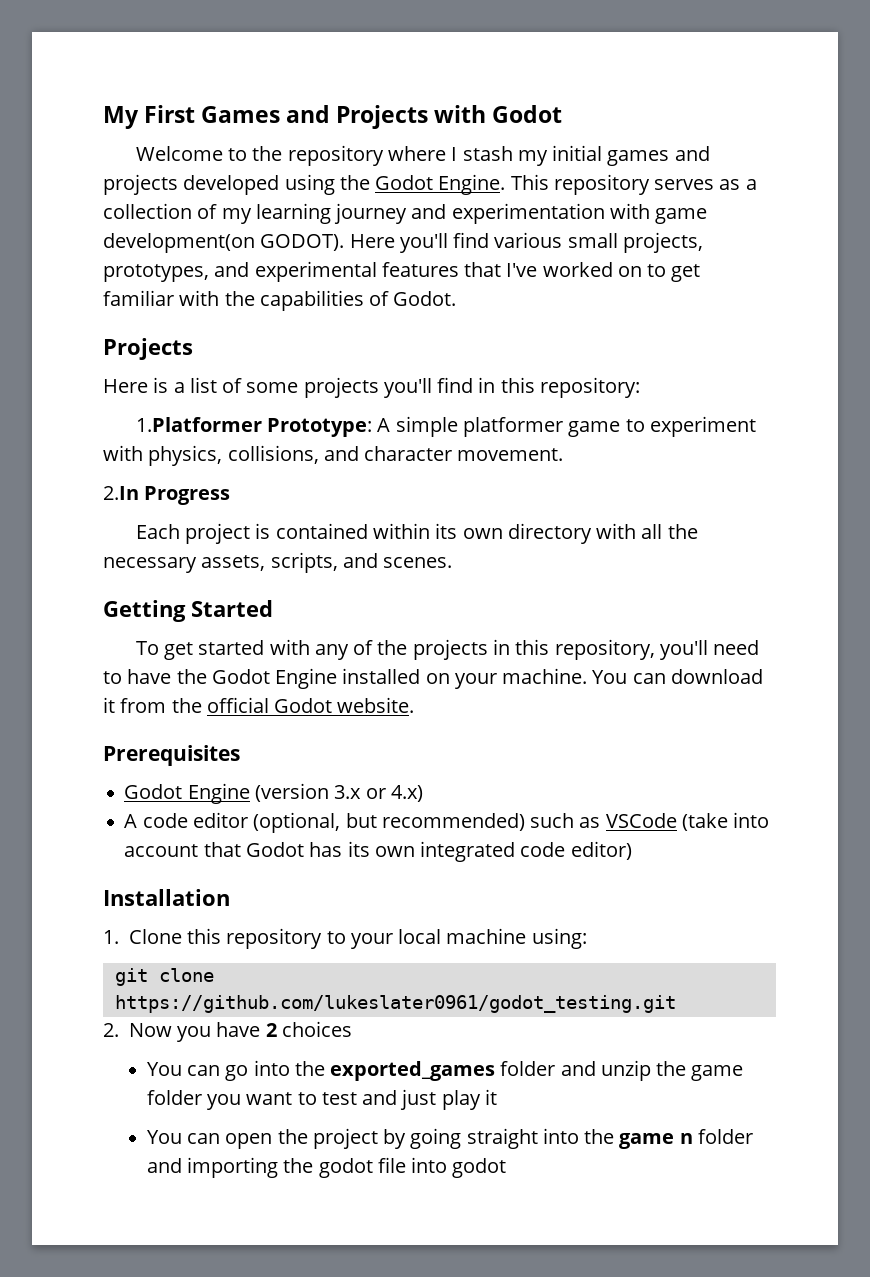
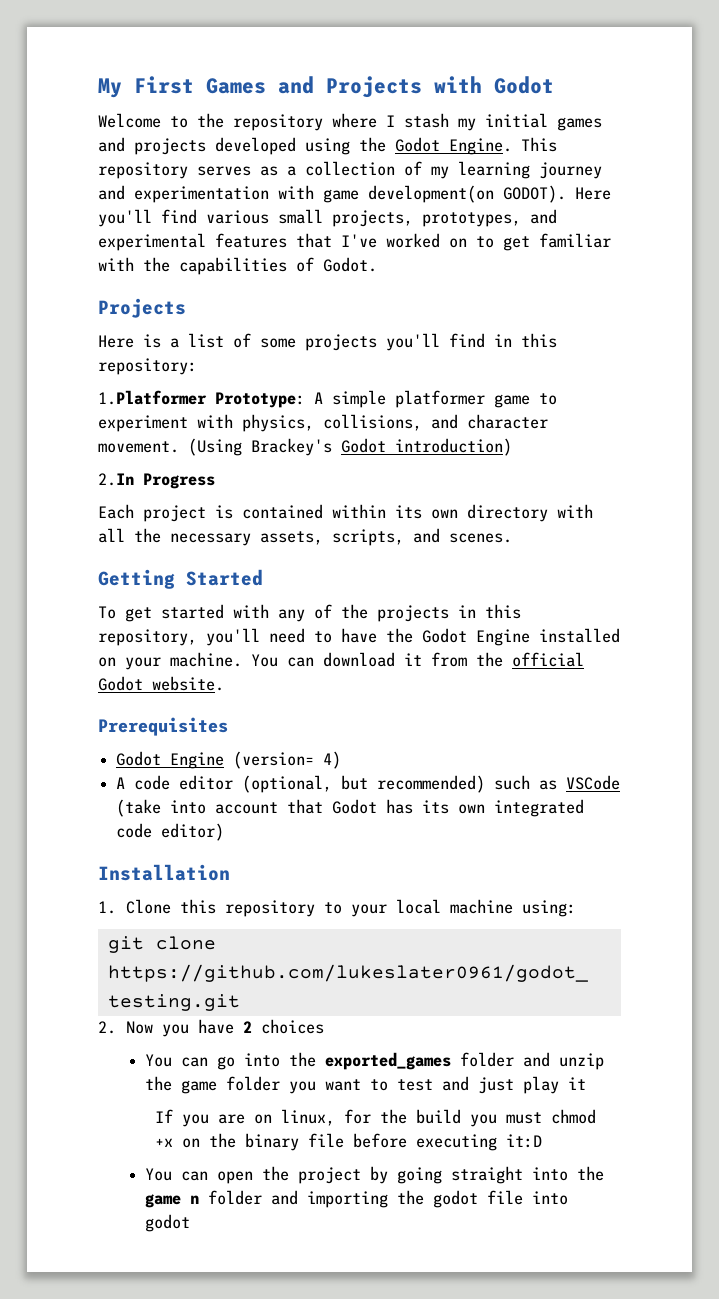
(564, 454) none -> [188,438,512,456] (Using Brackey's Godot introduction)
[254,783,423,802] (version 3.x or 4.x) -> [233,751,342,769] (version= 4)
(497, 1097) none -> [154,1109,596,1127] [154,1133,542,1151] // If you are on linux, for the build you must chmod +x on the binary file before executing it:D

